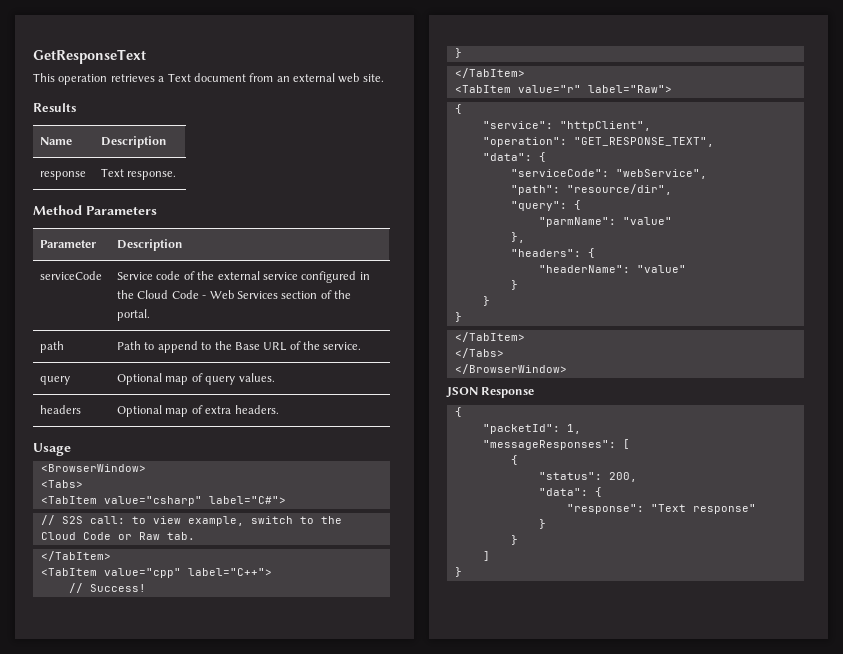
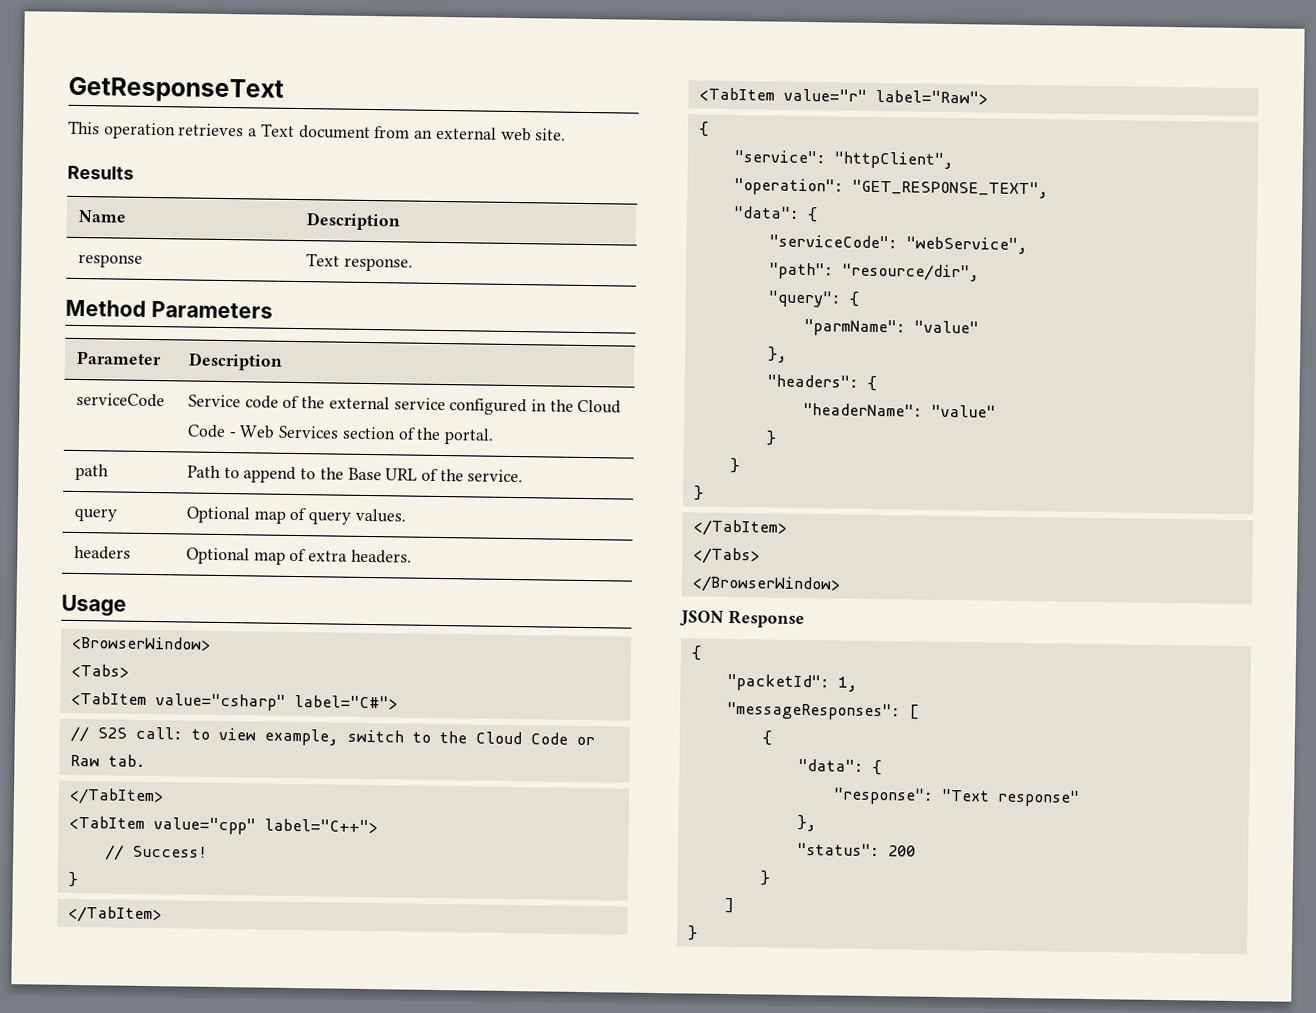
[538,472,637,482] // "status": 200, -> (772, 738) none
[538,519,546,529] } -> [796,814,817,832] [796,842,916,857] }, // "status": 200

